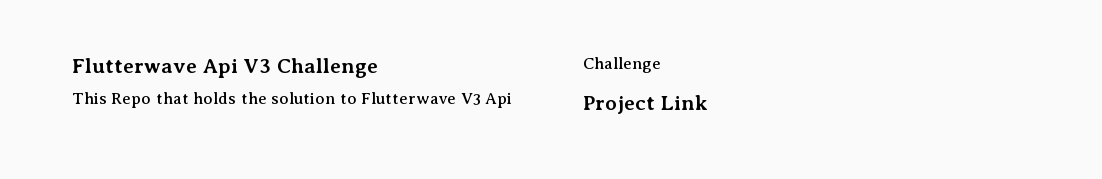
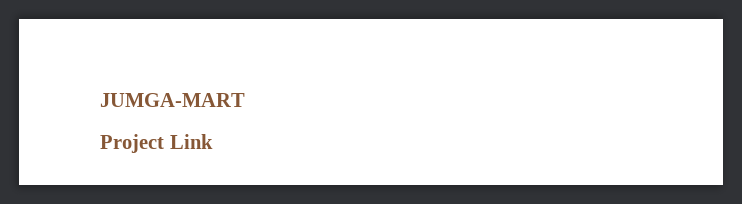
[72,58,379,78] [72,92,513,108] [583,57,661,73] Flutterwave Api V3 Challenge // This Repo that holds the solution to Flutterwave V3 Api Challenge -> [100,93,245,107] JUMGA-MART

